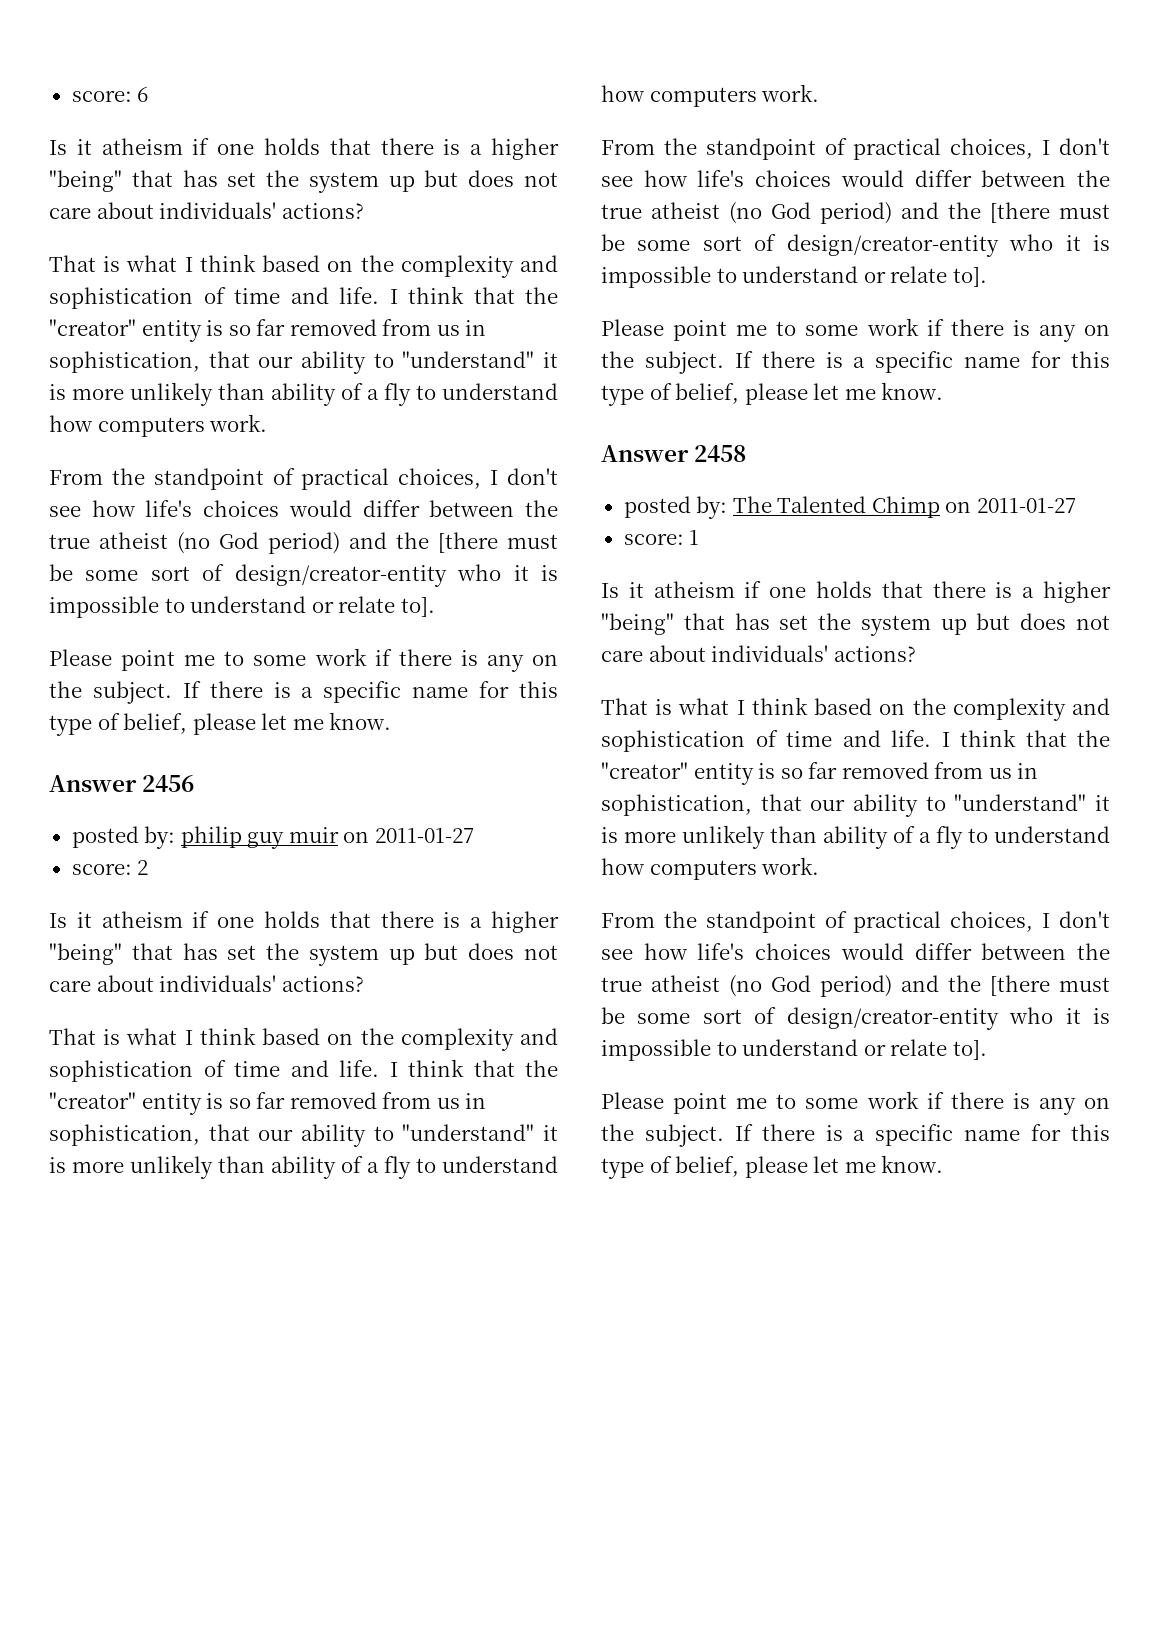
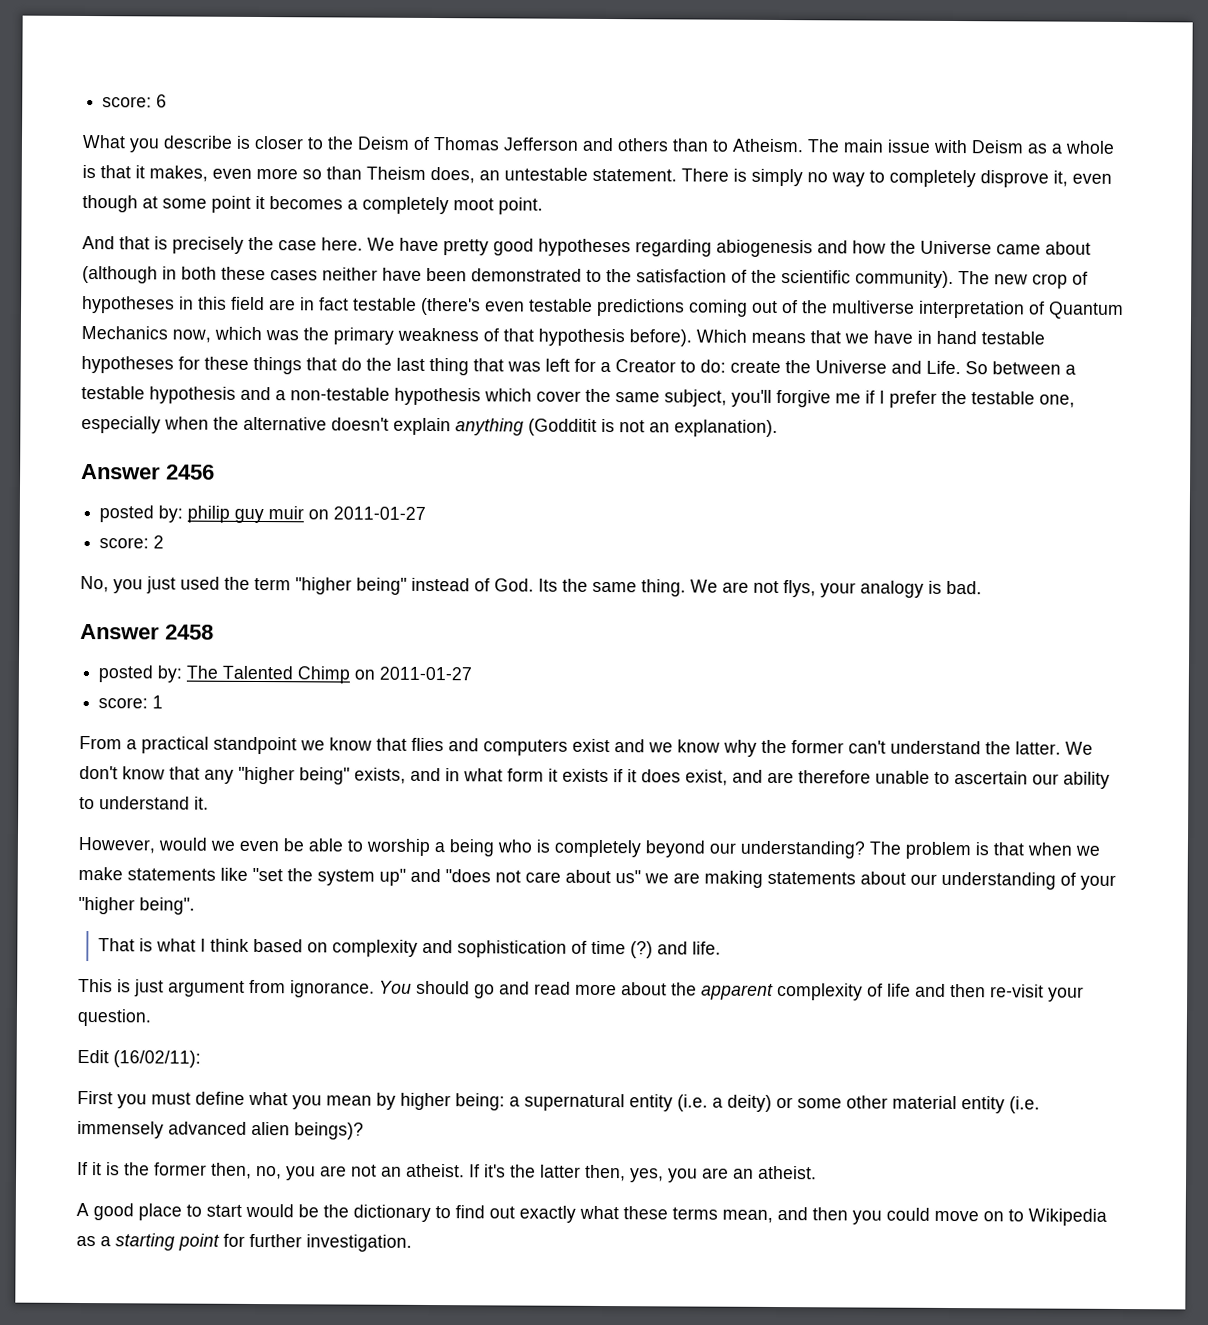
[49,138,560,160] [49,170,558,193] [49,202,364,219] [49,254,558,278] [49,286,558,309] [49,319,487,342] [49,351,558,374] [49,382,558,406] [49,414,268,437] [49,468,558,490] [49,500,558,517] [49,532,558,554] [49,564,558,587] [49,596,435,618] [49,648,559,672] [49,681,559,704] [49,712,392,736] Is it atheism if one holds that there is a higher "being" that has set the system up but does not care about individuals' actions? // That is what I think based on the complexity and sophistication of time and life. I think that the "creator" entity is so far removed from us in sophistication, that our ability to "understand" it is more unlikely than ability of a fly to understand how computers work. // From the standpoint of practical choices, I don't see how life's choices would differ between the true atheist (no God period) and the [there must be some sort of design/creator-entity who it is impossible to understand or relate to]. // Please point me to some work if there is any on the subject. If there is a specific name for this type of belief, please let me know. -> [82,134,1115,154] [82,164,1112,188] [82,194,543,215] [82,235,1091,258] [82,265,1088,289] [82,295,1124,319] [81,325,1045,347] [81,355,1076,376] [81,385,1075,408] [81,415,778,437] What you describe is closer to the Deism of Thomas Jefferson and others than to Atheism. The main issue with Deism as a whole is that it makes, even more so than Theism does, an untestable statement. There is simply no way to completely disprove it, even though at some point it becomes a completely moot point. // And that is precisely the case here. We have pretty good hypotheses regarding abiogenesis and how the Universe came about (although in both these cases neither have been demonstrated to the satisfaction of the scientific community). The new crop of hypotheses in this field are in fact testable (there's even testable predictions coming out of the multiverse interpretation of Quantum Mechanics now, which was the primary weakness of that hypothesis before). Which means that we have in hand testable hypotheses for these things that do the last thing that was left for a Creator to do: create the Universe and Life. So between a testable hypothesis and a non-testable hypothesis which cover the same subject, you'll forgive me if I prefer the testable one, especially when the alternative doesn't explain anything (Godditit is not an explanation).
[49,911,560,933] [49,943,558,966] [49,975,364,992] [49,1027,558,1051] [49,1059,558,1082] [49,1092,487,1115] [49,1124,558,1147] [49,1155,558,1179] [601,84,820,107] [601,138,1110,160] [601,170,1110,187] [601,202,1110,224] [601,234,1110,257] [601,266,987,288] [601,318,1110,342] [601,351,1110,374] [601,382,944,406] Is it atheism if one holds that there is a higher "being" that has set the system up but does not care about individuals' actions? // That is what I think based on the complexity and sophistication of time and life. I think that the "creator" entity is so far removed from us in sophistication, that our ability to "understand" it is more unlikely than ability of a fly to understand how computers work. // From the standpoint of practical choices, I don't see how life's choices would differ between the true atheist (no God period) and the [there must be some sort of design/creator-entity who it is impossible to understand or relate to]. // Please point me to some work if there is any on the subject. If there is a specific name for this type of belief, please let me know. -> [80,575,982,598] No, you just used the term "higher being" instead of God. Its the same thing. We are not flys, your analogy is bad.
[601,581,1111,603] [601,613,1110,636] [601,645,916,662] [601,697,1110,721] [601,729,1110,752] [601,762,1039,785] [601,794,1110,817] [601,825,1110,849] [601,857,820,880] [601,911,1110,933] [601,943,1110,960] [601,975,1110,997] [601,1007,1110,1030] [601,1039,987,1061] [601,1091,1110,1115] [601,1124,1110,1147] [601,1155,944,1179] Is it atheism if one holds that there is a higher "being" that has set the system up but does not care about individuals' actions? // That is what I think based on the complexity and sophistication of time and life. I think that the "creator" entity is so far removed from us in sophistication, that our ability to "understand" it is more unlikely than ability of a fly to understand how computers work. // From the standpoint of practical choices, I don't see how life's choices would differ between the true atheist (no God period) and the [there must be some sort of design/creator-entity who it is impossible to understand or relate to]. // Please point me to some work if there is any on the subject. If there is a specific name for this type of belief, please let me know. -> [79,735,1093,757] [79,765,1110,789] [79,796,209,810] [78,836,1100,860] [78,866,1116,890] [78,896,195,915] [97,938,721,959] [78,978,1084,1002] [77,1008,151,1027] [77,1049,201,1068] [77,1090,1040,1114] [77,1120,364,1140] [77,1161,817,1183] [76,1202,1107,1226] [76,1233,412,1252] From a practical standpoint we know that flies and computers exist and we know why the former can't understand the latter. We don't know that any "higher being" exists, and in what form it exists if it does exist, and are therefore unable to ascertain our ability to understand it. // However, would we even be able to worship a being who is completely beyond our understanding? The problem is that when we make statements like "set the system up" and "does not care about us" we are making statements about our understanding of your "higher being". // That is what I think based on complexity and sophistication of time (?) and life. // This is just argument from ignorance. You should go and read more about the apparent complexity of life and then re-visit your question. // Edit (16/02/11): // First you must define what you mean by higher being: a supernatural entity (i.e. a deity) or some other material entity (i.e. immensely advanced alien beings)? // If it is the former then, no, you are not an atheist. If it's the latter then, yes, you are an atheist. // A good place to start would be the dictionary to find out exactly what these terms mean, and then you could move on to Wikipedia as a starting point for further investigation.

